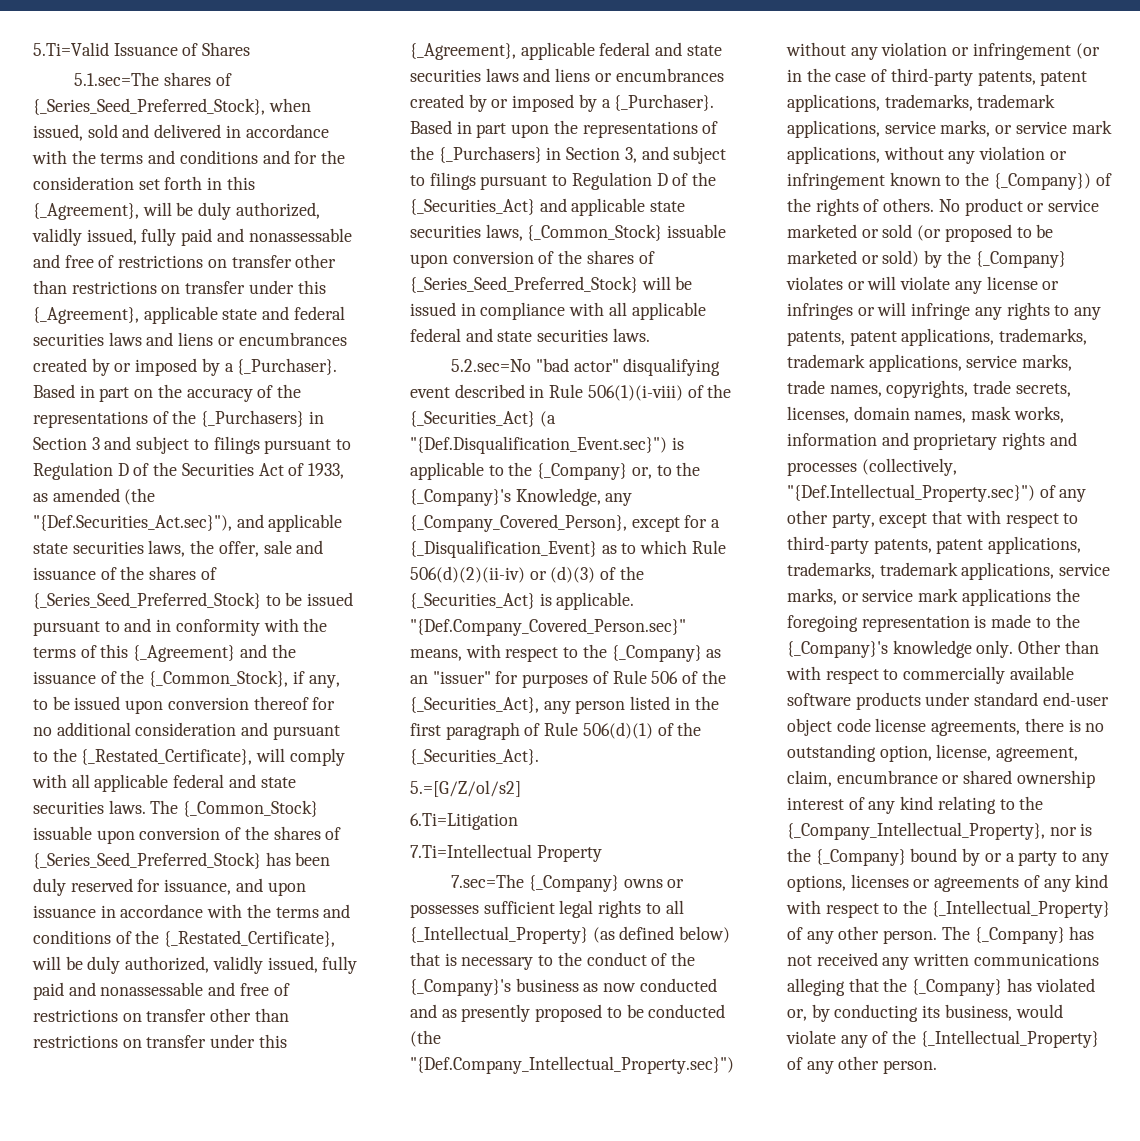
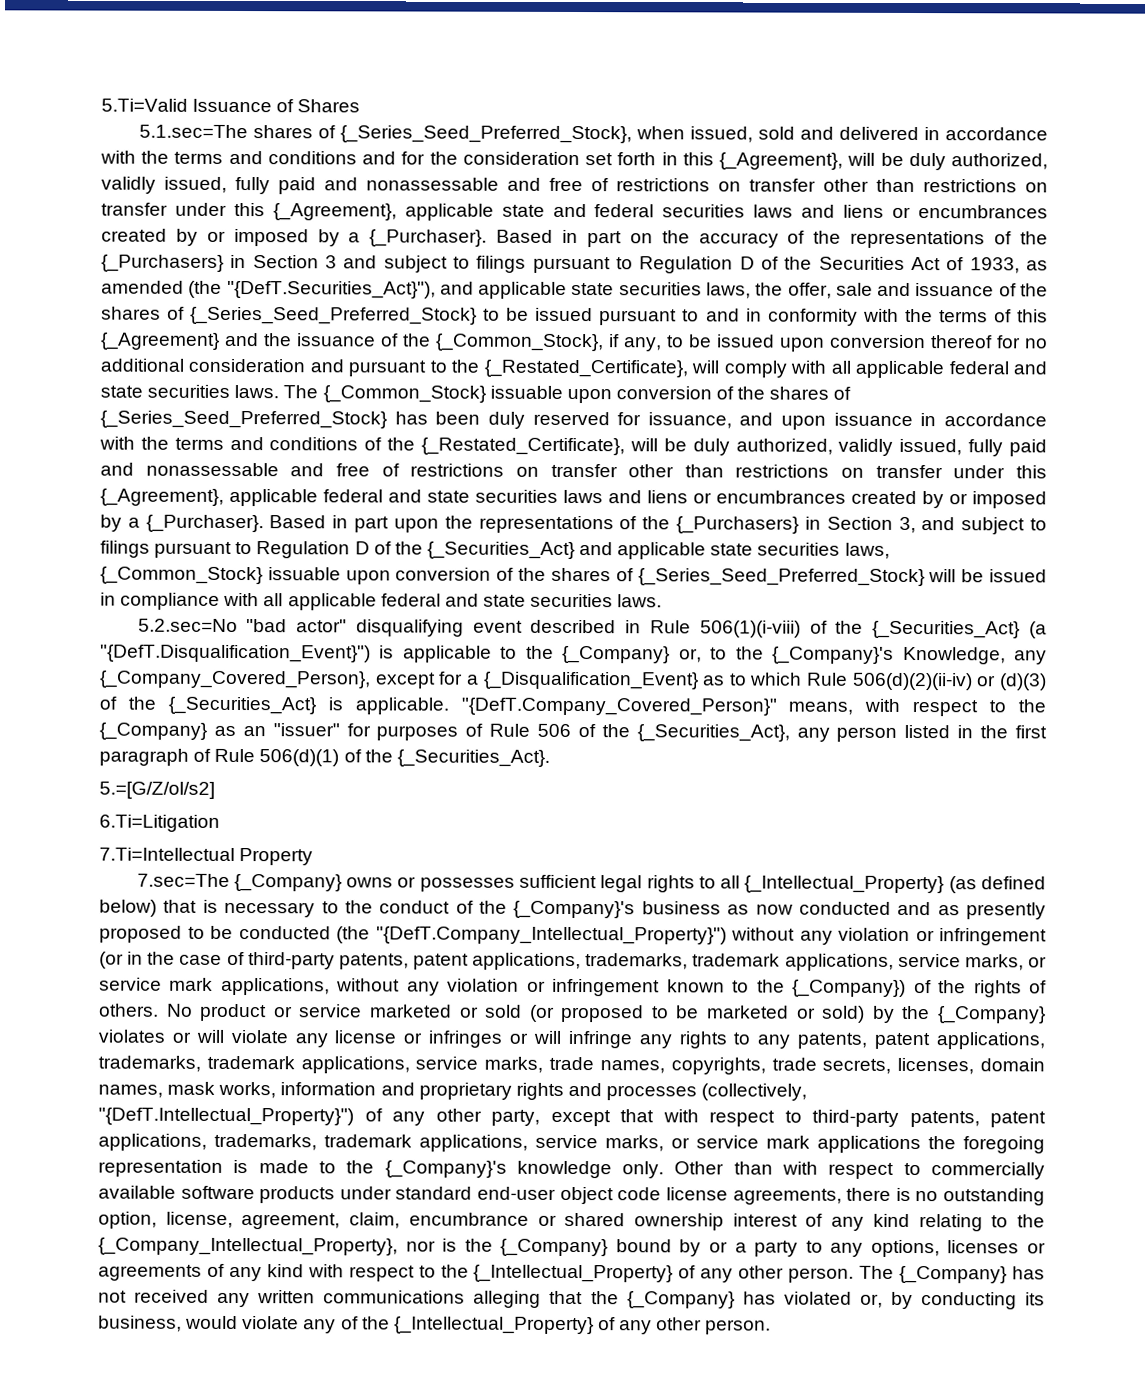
[33,515,232,531] "{Def.Securities_Act.sec}"), -> [226,280,436,299] "{DefT.Securities_Act}"),
[410,436,667,454] "{Def.Disqualification_Event.sec}") -> [100,644,371,663] "{DefT.Disqualification_Event}")
[410,618,686,636] "{Def.Company_Covered_Person.sec}" -> [460,697,777,716] "{DefT.Company_Covered_Person}"
[410,1056,734,1074] "{Def.Company_Intellectual_Property.sec}") -> [375,926,727,945] "{DefT.Company_Intellectual_Property}")
[787,484,1035,502] "{Def.Intellectual_Property.sec}") -> [98,1107,354,1126] "{DefT.Intellectual_Property}")

